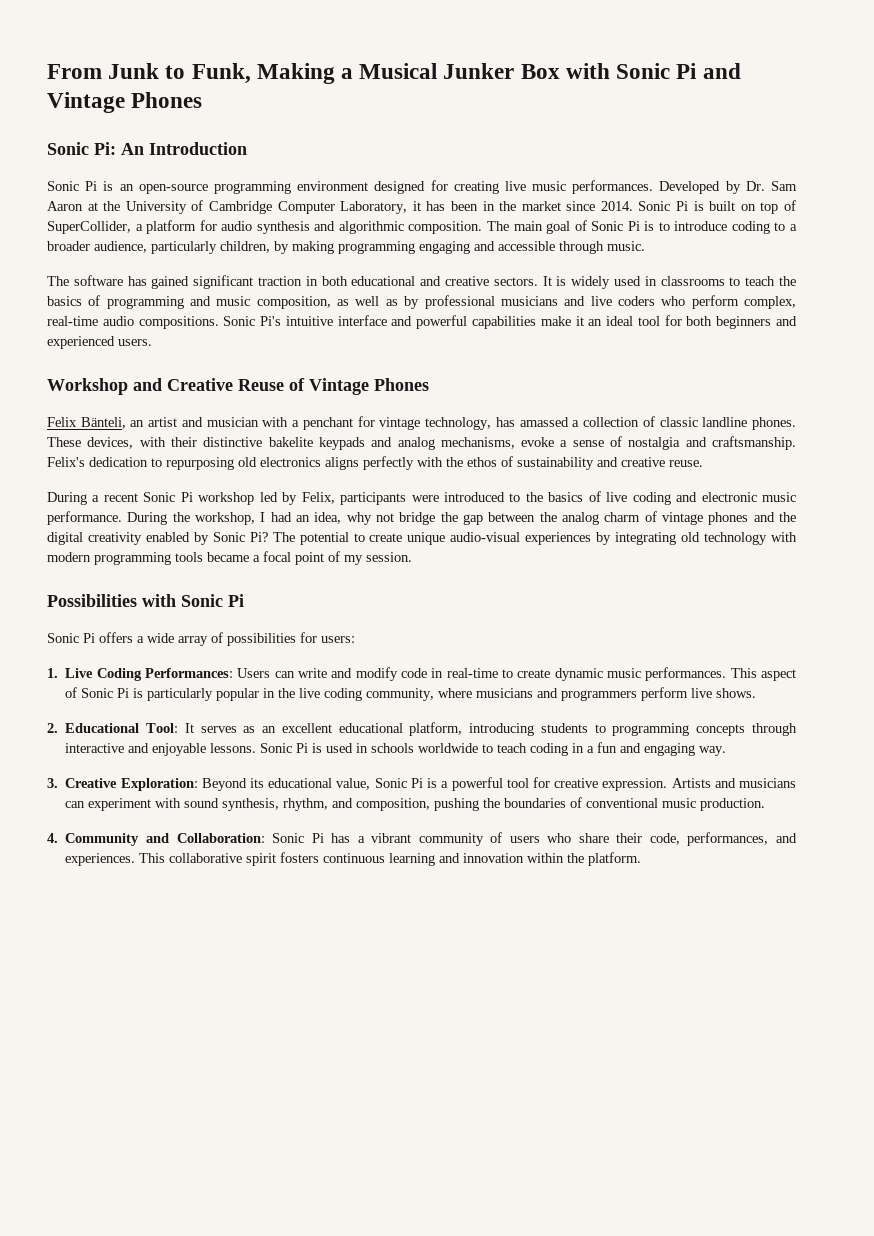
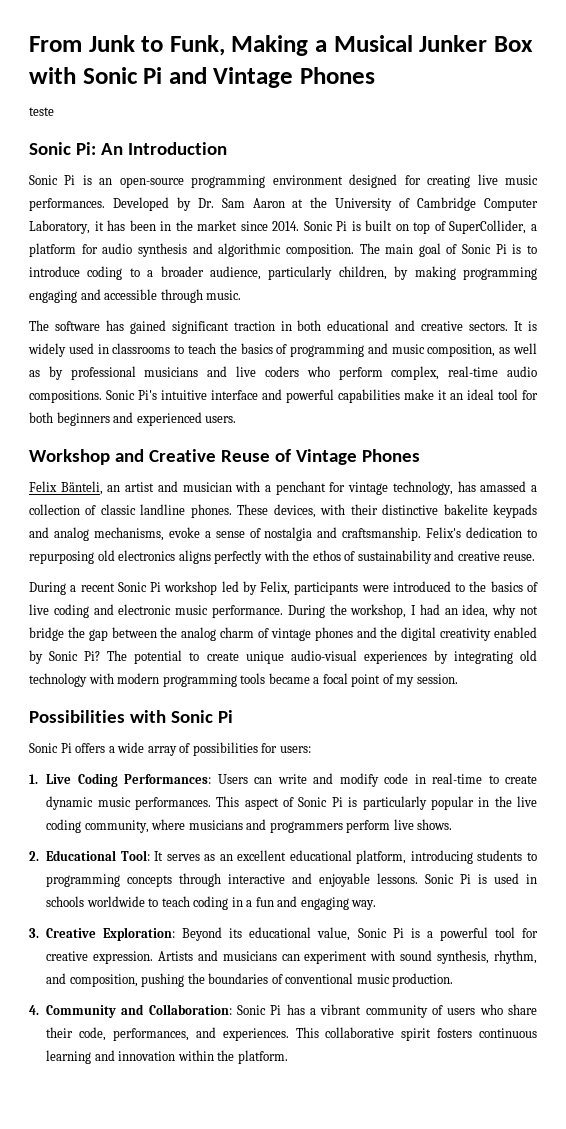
(203, 100) none -> [29,107,54,116] // teste

